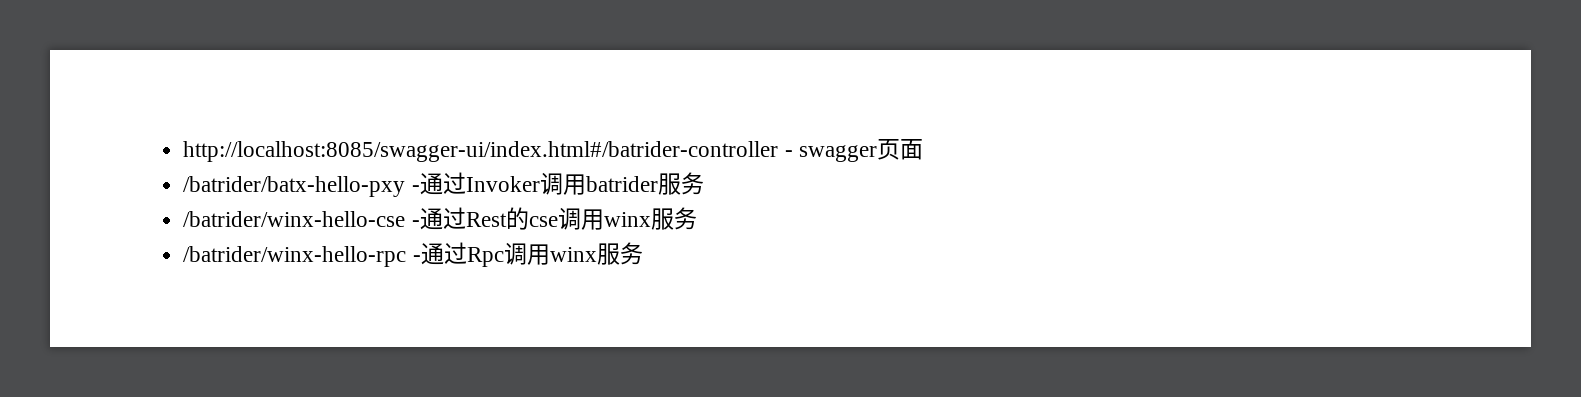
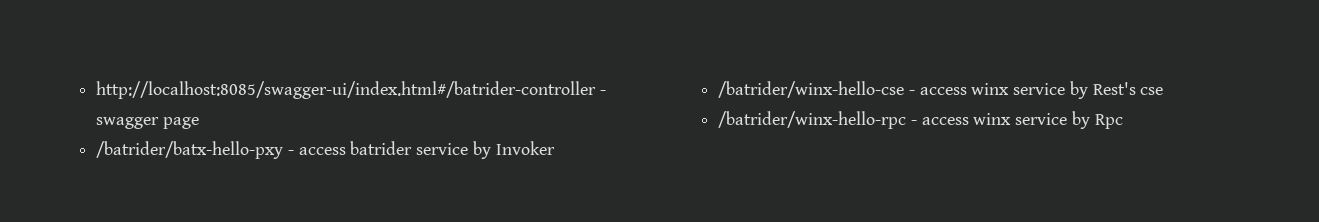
[876,139,923,160] 页面 -> [162,117,199,129] page
[419,172,704,195] [183,207,697,230] [183,242,643,267] 通过Invoker调用batrider服务 // /batrider/winx-hello-cse -通过Rest的cse调用winx服务 // /batrider/winx-hello-rpc -通过Rpc调用winx服务 -> [298,141,555,159] [718,81,1164,99] [718,111,1123,129] access batrider service by Invoker // /batrider/winx-hello-cse - access winx service by Rest's cse // /batrider/winx-hello-rpc - access winx service by Rpc

